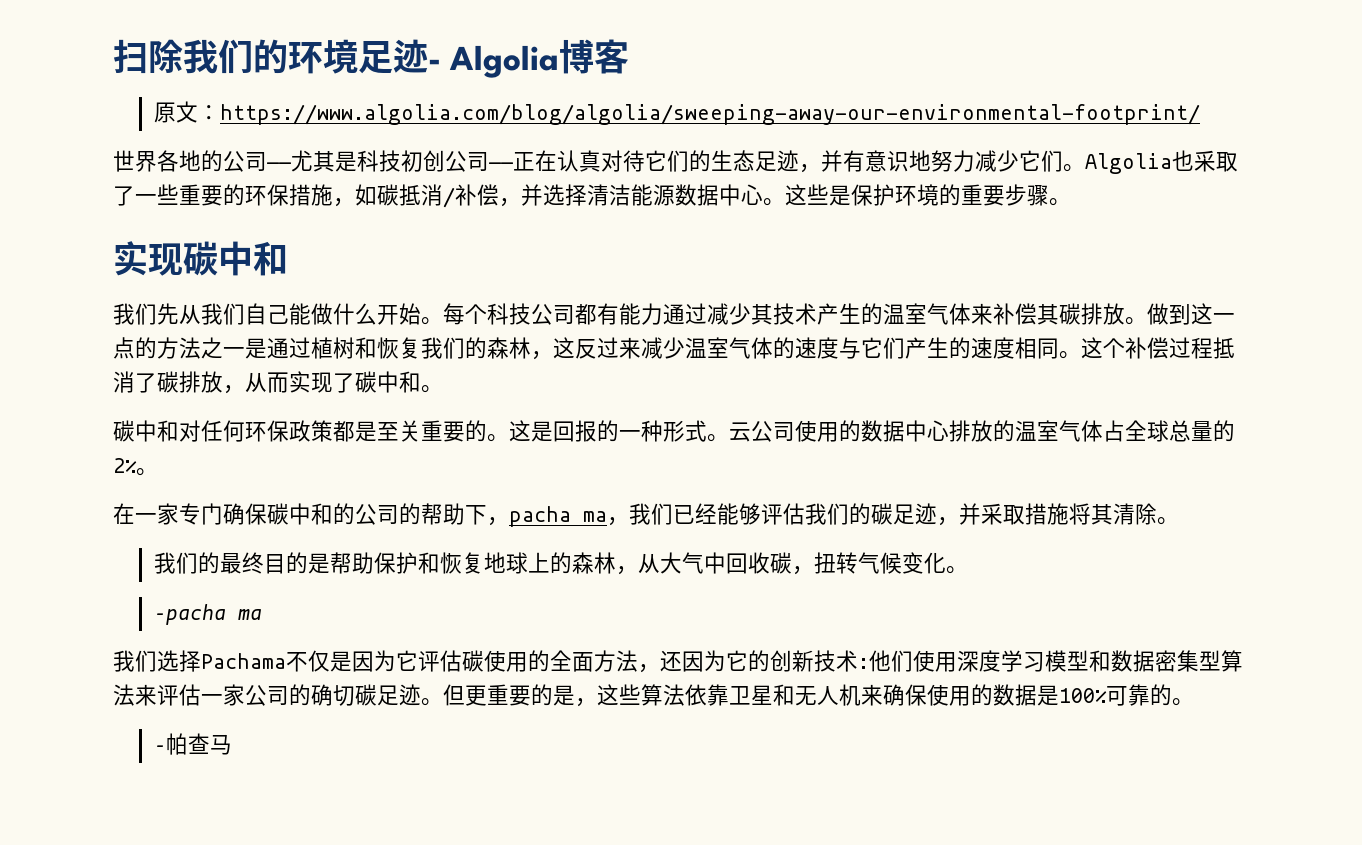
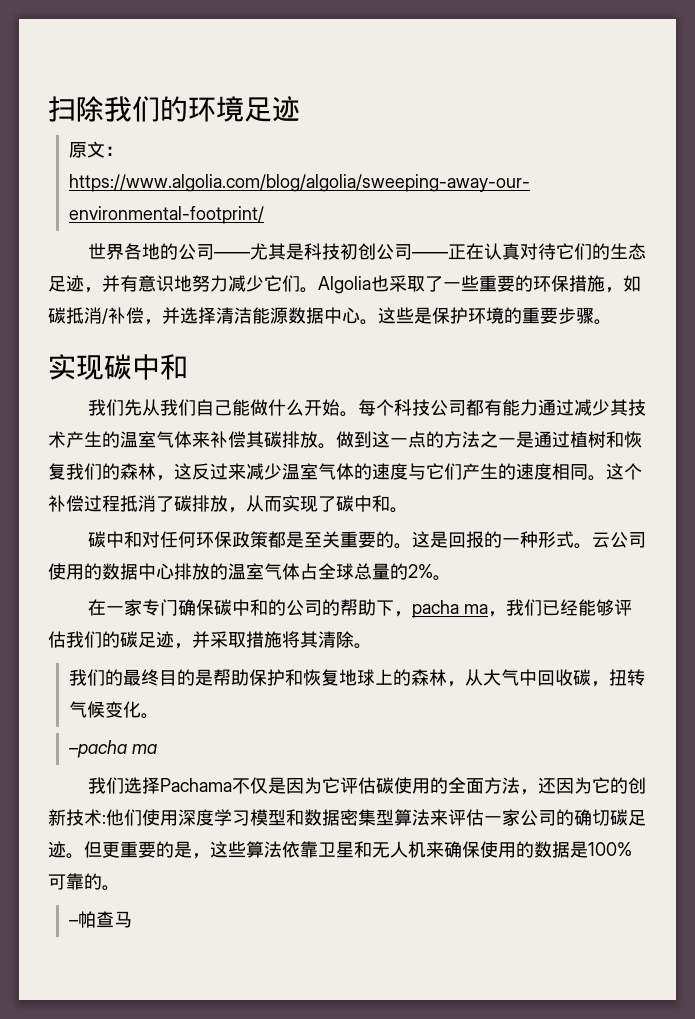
[428,39,630,78] - Algolia博客 -> (300, 109) none

